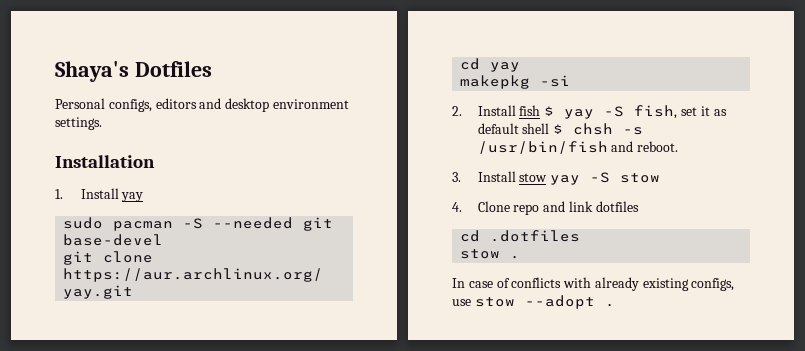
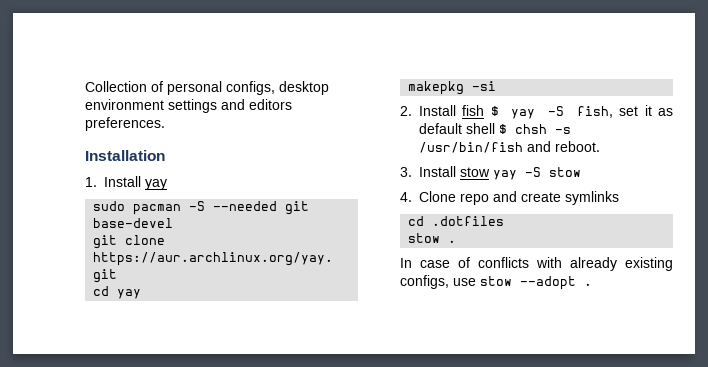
[55,61,212,82] [55,98,349,112] [55,117,102,130] Shaya's Dotfiles // Personal configs, editors and desktop environment settings. -> [85,81,329,95] [85,99,292,113] [85,117,165,131] Collection of personal configs, desktop environment settings and editors preferences.
[568,201,639,212] link dotfiles -> [521,191,619,205] create symlinks

